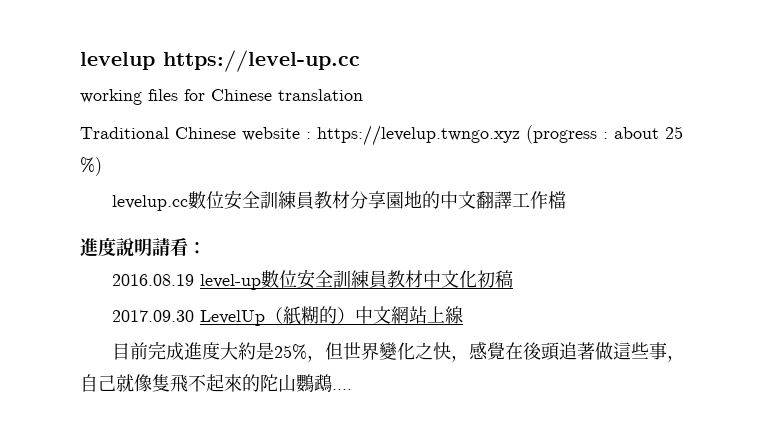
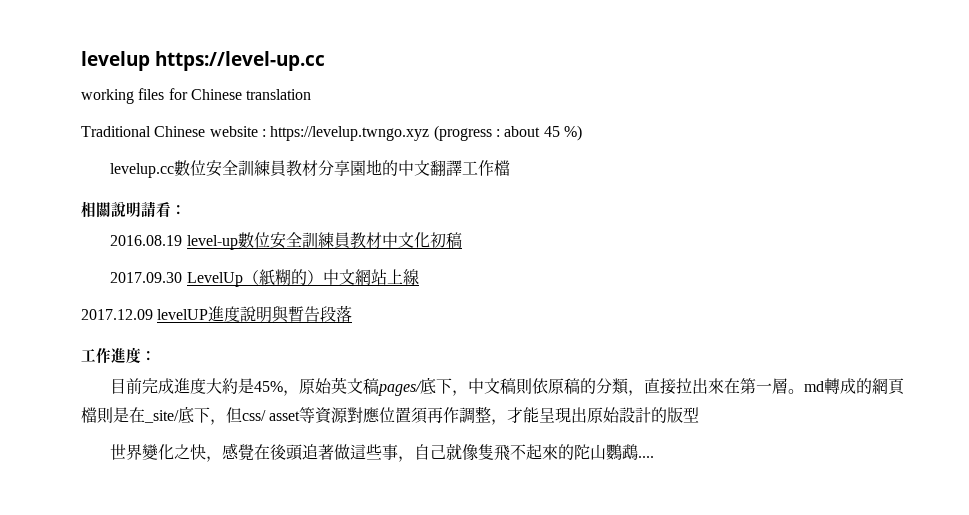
[665,126,683,139] 25 -> [543,126,560,137] 45
[80,238,116,257] 進度 -> [81,201,111,218] 相關
(464, 315) none -> [81,305,353,323] [81,347,156,364] // 2017.12.09 levelUP進度說明與暫告段落 // 工作進度：
[274,342,344,362] 25%，但 -> [254,377,906,396] [81,406,700,425] 45%，原始英文稿pages/底下，中文稿則依原稿的分類，直接拉出來在第一層。md轉成的網頁檔則是在_site/底下，但css/ asset等資源對應位置須再作調整，才能呈現出原始設計的版型 //

